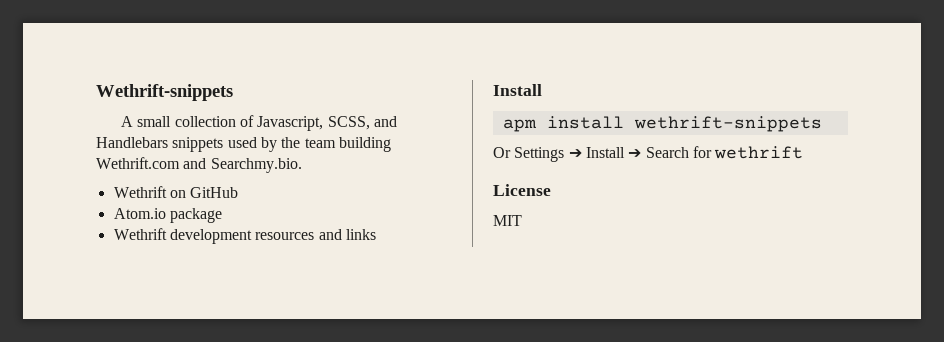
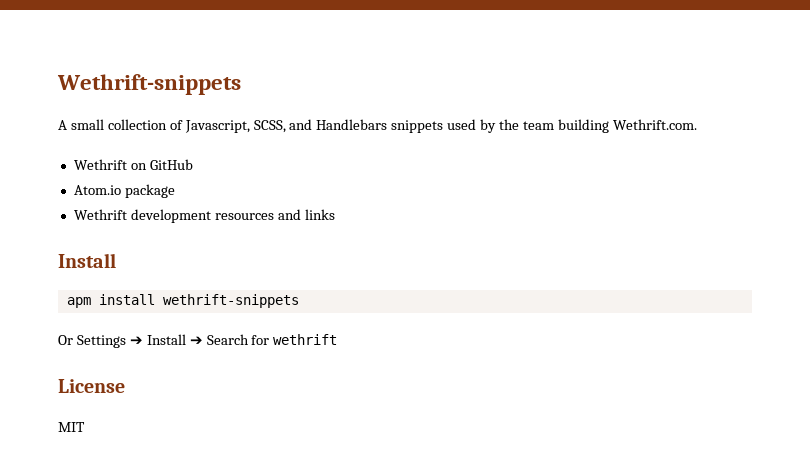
[96,157,302,173] Wethrift.com and Searchmy.bio. -> [612,119,697,130] Wethrift.com.

